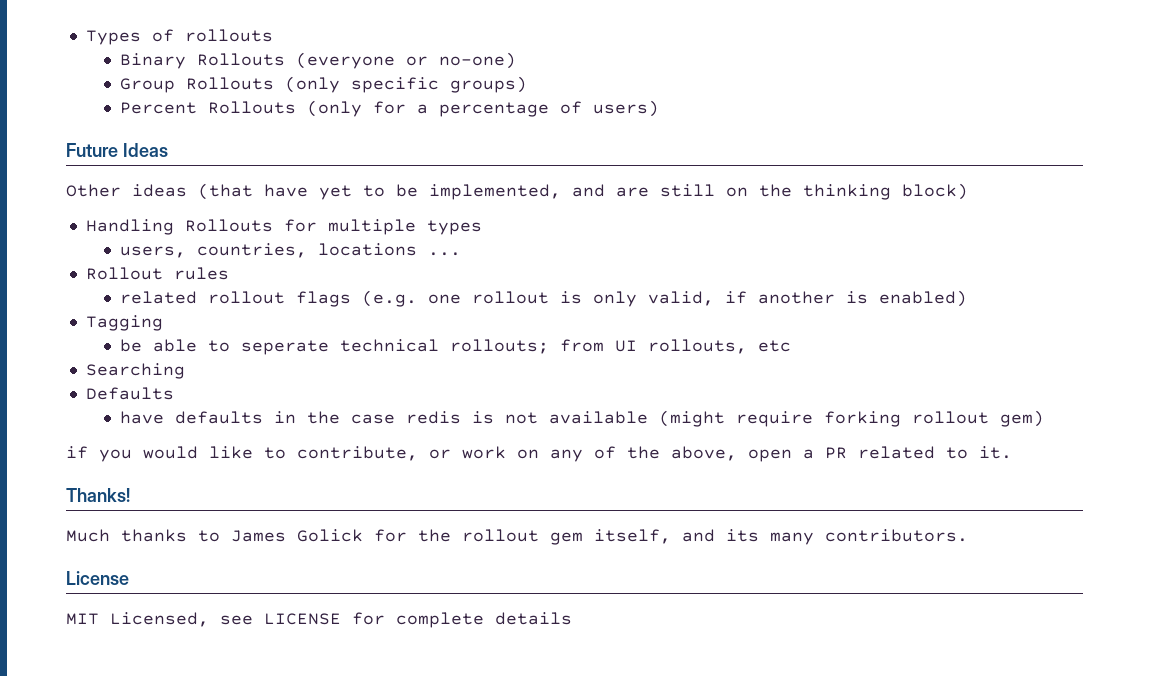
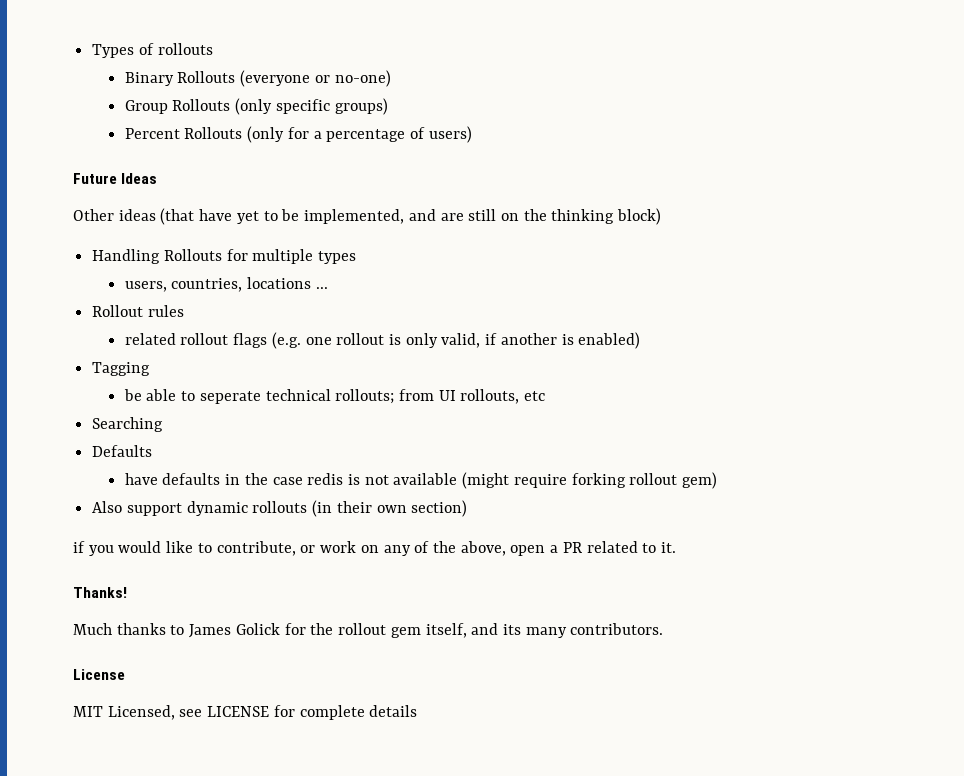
(1044, 418) none -> [92,500,468,517] // Also support dynamic rollouts (in their own section)

